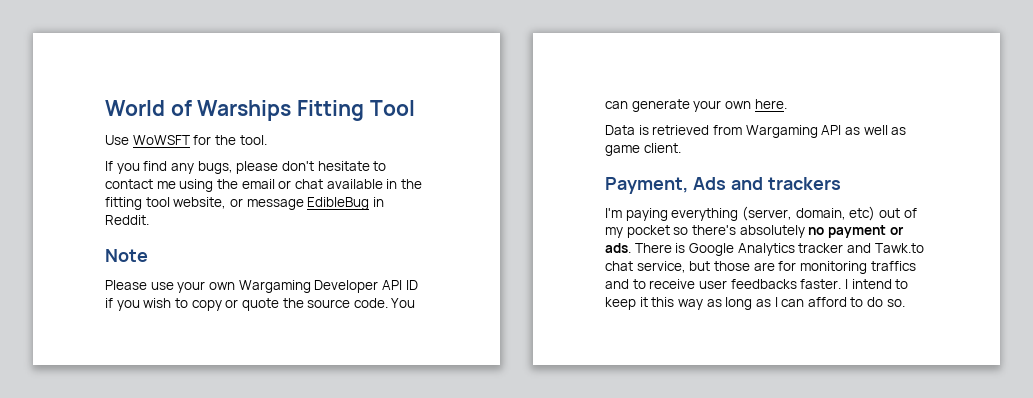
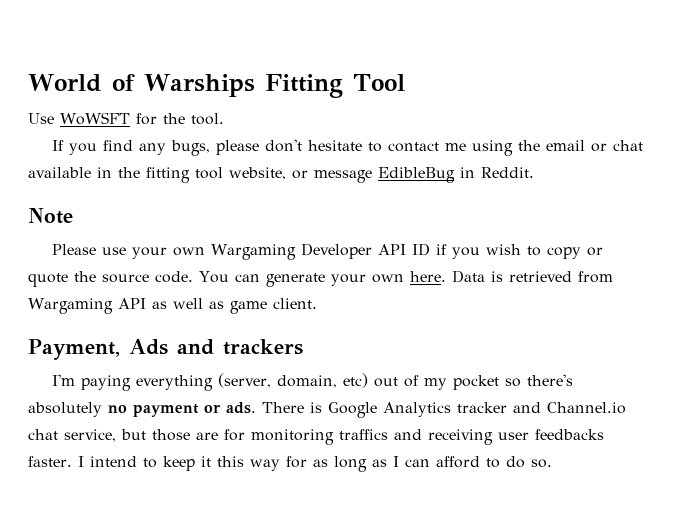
(787, 104) // -> (446, 276) none
[874,243,924,253] Tawk.to -> [547,402,626,414] Channel.io
[632,279,696,289] to receive -> [428,429,493,445] receiving
(703, 304) none -> [285,456,307,468] for

